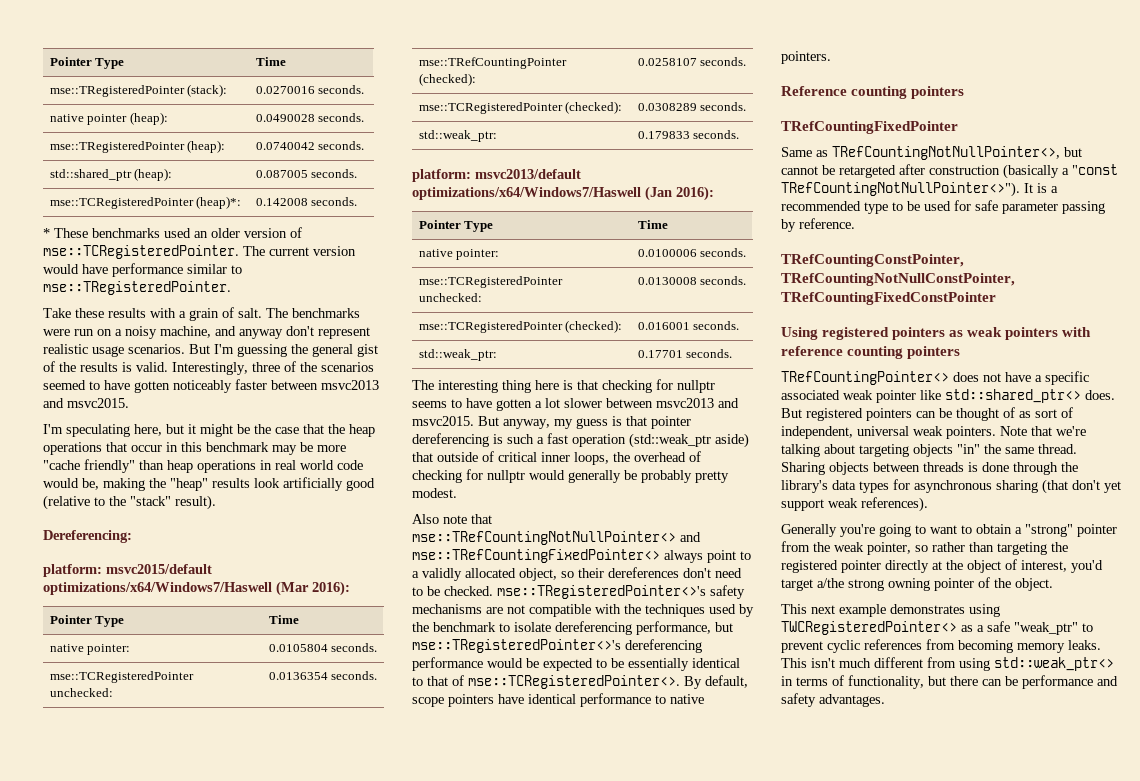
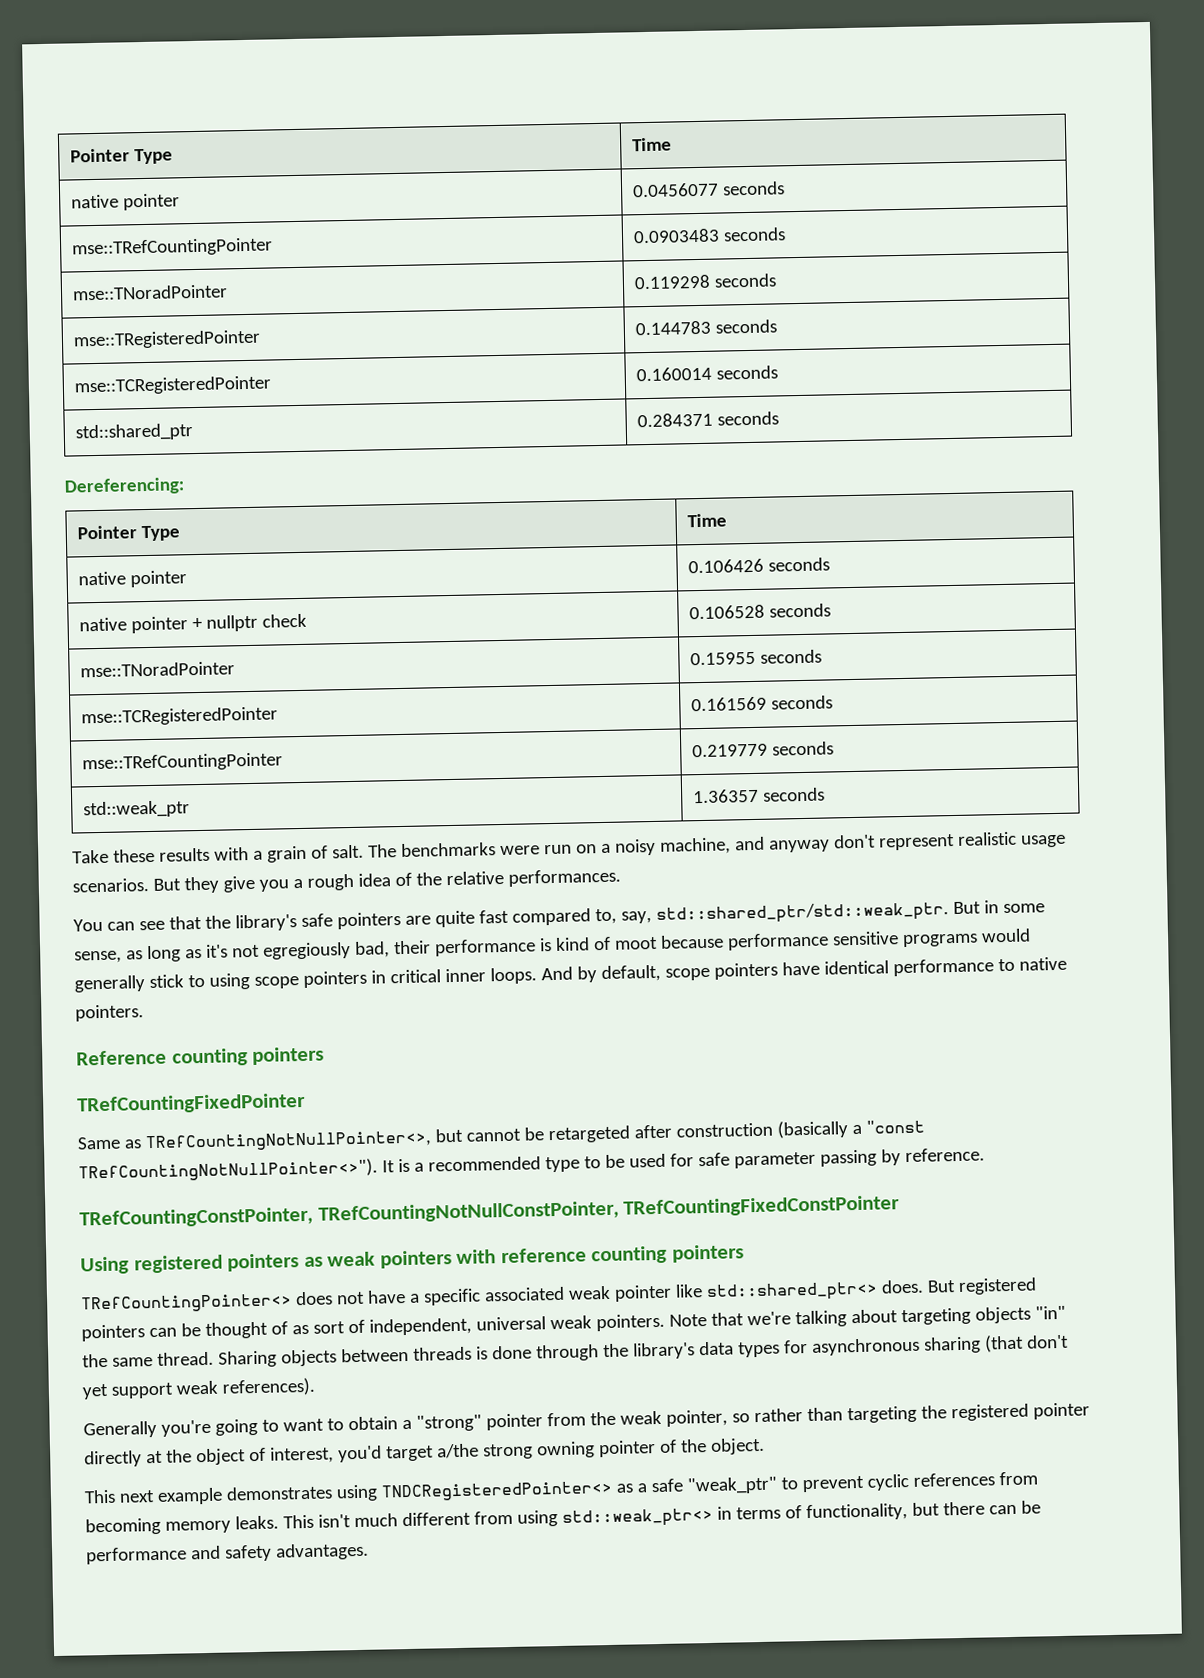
[49,57,125,69] [255,57,286,66] [49,84,228,97] [255,85,365,94] [49,112,168,125] [255,113,365,122] [49,140,226,153] [255,141,365,150] [49,168,173,181] [255,169,358,178] [49,196,242,209] [255,197,358,206] [43,227,302,238] [43,245,356,259] [43,263,242,277] [43,281,231,295] Pointer Type | Time // mse::TRegisteredPointer (stack): | 0.0270016 seconds. // native pointer (heap): | 0.0490028 seconds. // mse::TRegisteredPointer (heap): | 0.0740042 seconds. // std::shared_ptr (heap): | 0.087005 seconds. // mse::TCRegisteredPointer (heap)*: | 0.142008 seconds. // * These benchmarks used an older version of mse::TCRegisteredPointer. The current version would have performance similar to mse::TRegisteredPointer. -> [70,148,174,165] [632,137,673,152] [71,193,181,211] [632,181,786,198] [72,237,274,258] [633,227,787,244] [72,284,229,301] [634,273,778,290] [73,329,262,350] [635,319,778,336] [74,375,273,396] [636,365,779,382] [75,423,194,442] [637,411,780,428] [64,477,185,496] [77,525,181,542] [687,513,728,528] [78,570,188,588] [688,557,831,574] [79,613,308,634] [689,603,832,620] [80,661,236,678] [690,649,823,666] [81,706,279,727] [691,695,834,712] [82,752,284,773] [692,741,835,758] [83,800,191,819] [693,787,826,804] Pointer Type | Time // native pointer | 0.0456077 seconds // mse::TRefCountingPointer | 0.0903483 seconds // mse::TNoradPointer | 0.119298 seconds // mse::TRegisteredPointer | 0.144783 seconds // mse::TCRegisteredPointer | 0.160014 seconds // std::shared_ptr | 0.284371 seconds // Dereferencing: // Pointer Type | Time // native pointer | 0.106426 seconds // native pointer + nullptr check | 0.106528 seconds // mse::TNoradPointer | 0.15955 seconds // mse::TCRegisteredPointer | 0.161569 seconds // mse::TRefCountingPointer | 0.219779 seconds // std::weak_ptr | 1.36357 seconds
[214,344,378,357] [43,361,374,375] [43,379,379,393] [43,398,129,408] [43,424,375,437] [43,442,346,455] [43,459,363,473] [43,477,375,491] [43,495,216,510] [43,530,132,543] [43,564,212,577] [43,581,350,596] [49,615,125,627] [268,615,299,624] [49,644,131,655] [268,643,378,652] [49,671,194,683] [49,688,113,697] [268,671,378,680] [418,57,567,69] [418,73,476,86] [637,57,747,66] [418,101,623,114] [637,102,747,111] [418,130,497,142] [637,130,740,139] [412,169,581,182] [412,186,714,201] [418,220,494,232] [637,220,668,229] [418,249,500,260] [637,248,747,257] [418,276,563,288] [418,293,482,302] [637,276,747,285] [418,320,623,333] [637,321,740,330] [418,349,497,361] [637,349,733,358] [412,379,715,393] [412,398,739,411] [412,416,691,429] [412,433,749,448] [412,451,701,465] [412,469,729,483] [412,488,457,498] [412,514,492,524] [412,531,701,545] [412,549,751,563] [412,567,742,581] [412,585,745,599] [412,604,754,617] [412,621,733,635] [412,639,702,653] [412,657,740,671] [412,675,702,689] I'm guessing the general gist of the results is valid. Interestingly, three of the scenarios seemed to have gotten noticeably faster between msvc2013 and msvc2015. // I'm speculating here, but it might be the case that the heap operations that occur in this benchmark may be more "cache friendly" than heap operations in real world code would be, making the "heap" results look artificially good (relative to the "stack" result). // Dereferencing: // platform: msvc2015/default optimizations/x64/Windows7/Haswell (Mar 2016): // Pointer Type | Time // native pointer: | 0.0105804 seconds. // mse::TCRegisteredPointer unchecked: | 0.0136354 seconds. // mse::TRefCountingPointer (checked): | 0.0258107 seconds. // mse::TCRegisteredPointer (checked): | 0.0308289 seconds. // std::weak_ptr: | 0.179833 seconds. // platform: msvc2013/default optimizations/x64/Windows7/Haswell (Jan 2016): // Pointer Type | Time // native pointer: | 0.0100006 seconds. // mse::TCRegisteredPointer unchecked: | 0.0130008 seconds. // mse::TCRegisteredPointer (checked): | 0.016001 seconds. // std::weak_ptr: | 0.17701 seconds. // The interesting thing here is that checking for nullptr seems to have gotten a lot slower between msvc2013 and msvc2015. But anyway, my guess is that pointer dereferencing is such a fast operation (std::weak_ptr aside) that outside of critical inner loops, the overhead of checking for nullptr would generally be probably pretty modest. // Also note that mse::TRefCountingNotNullPointer<> and mse::TRefCountingFixedPointer<> always point to a validly allocated object, so their dereferences don't need to be checked. mse::TRegisteredPointer<>'s safety mechanisms are not compatible with the techniques used by the benchmark to isolate dereferencing performance, but mse::TRegisteredPointer<>'s dereferencing performance would be expected to be essentially identical to that of mse::TCRegisteredPointer<>. By -> [183,868,621,894] [73,900,1045,932] [74,928,1031,964] [74,966,597,993] they give you a rough idea of the relative performances. // You can see that the library's safe pointers are quite fast compared to, say, std::shared_ptr/std::weak_ptr. But in some sense, as long as it's not egregiously bad, their performance is kind of moot because performance sensitive programs would generally stick to using scope pointers in critical inner loops. And by
[781,621,957,635] TWCRegisteredPointer<> -> [380,1480,613,1502] TNDCRegisteredPointer<>

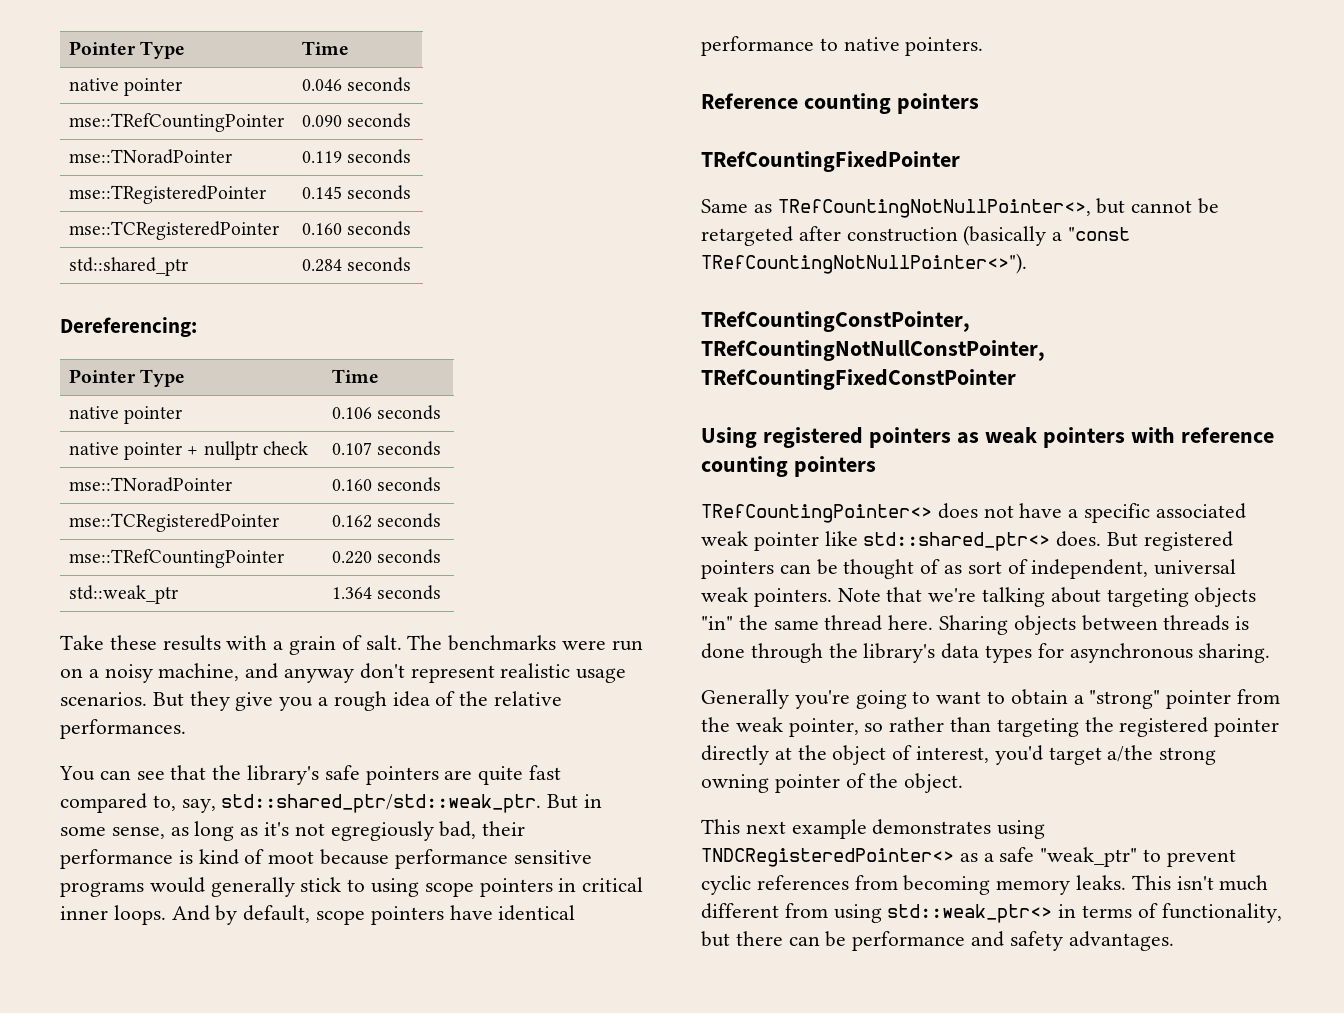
[70,148,174,165] [632,137,673,152] [71,193,181,211] [632,181,786,198] [72,237,274,258] [633,227,787,244] [72,284,229,301] [634,274,712,290] Pointer Type | Time // native pointer | 0.0456077 seconds // mse::TRefCountingPointer | 0.0903483 seconds // mse::TNoradPointer | 0.119298 -> [68,41,185,59] [301,41,349,55] [68,78,182,96] [301,77,411,92] [68,113,284,132] [301,113,411,128] [68,149,232,164] [301,151,342,163] Pointer Type | Time // native pointer | 0.046 seconds // mse::TRefCountingPointer | 0.090 seconds // mse::TNoradPointer | 0.119
[635,319,778,336] [74,375,273,396] [636,366,713,382] 0.144783 seconds // mse::TCRegisteredPointer | 0.160014 -> [301,185,411,200] [68,221,279,240] [301,223,342,235] 0.145 seconds // mse::TCRegisteredPointer | 0.160
[637,412,714,428] 0.284371 -> [301,259,342,272] 0.284
[688,558,765,574] 0.106426 -> [331,407,372,419] 0.106
[689,603,832,620] [80,661,236,678] [690,649,823,666] [81,706,279,727] [691,695,834,712] [82,752,284,773] [692,743,769,758] 0.106528 seconds // mse::TNoradPointer | 0.15955 seconds // mse::TCRegisteredPointer | 0.161569 seconds // mse::TRefCountingPointer | 0.219779 -> [331,441,441,456] [68,477,232,492] [331,477,441,492] [68,513,279,532] [331,513,441,528] [68,549,284,568] [331,551,372,564] 0.107 seconds // mse::TNoradPointer | 0.160 seconds // mse::TCRegisteredPointer | 0.162 seconds // mse::TRefCountingPointer | 0.220
[693,788,760,804] 1.36357 -> [331,587,372,599] 1.364
[381,1147,985,1173] It is a recommended type to be used for safe parameter passing by reference. -> (1027, 263) none
[156,1351,214,1366] thread. -> [824,615,934,631] thread here.
[922,1334,1069,1354] [82,1377,316,1400] sharing (that don't yet support weak references). -> [1198,643,1271,663] sharing.

